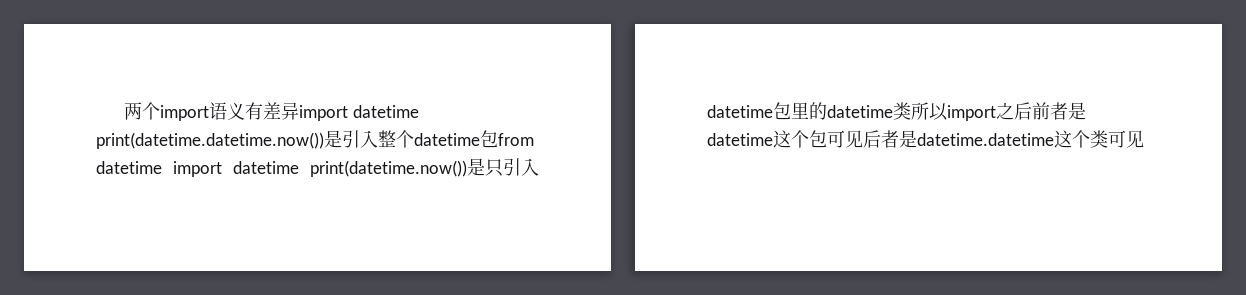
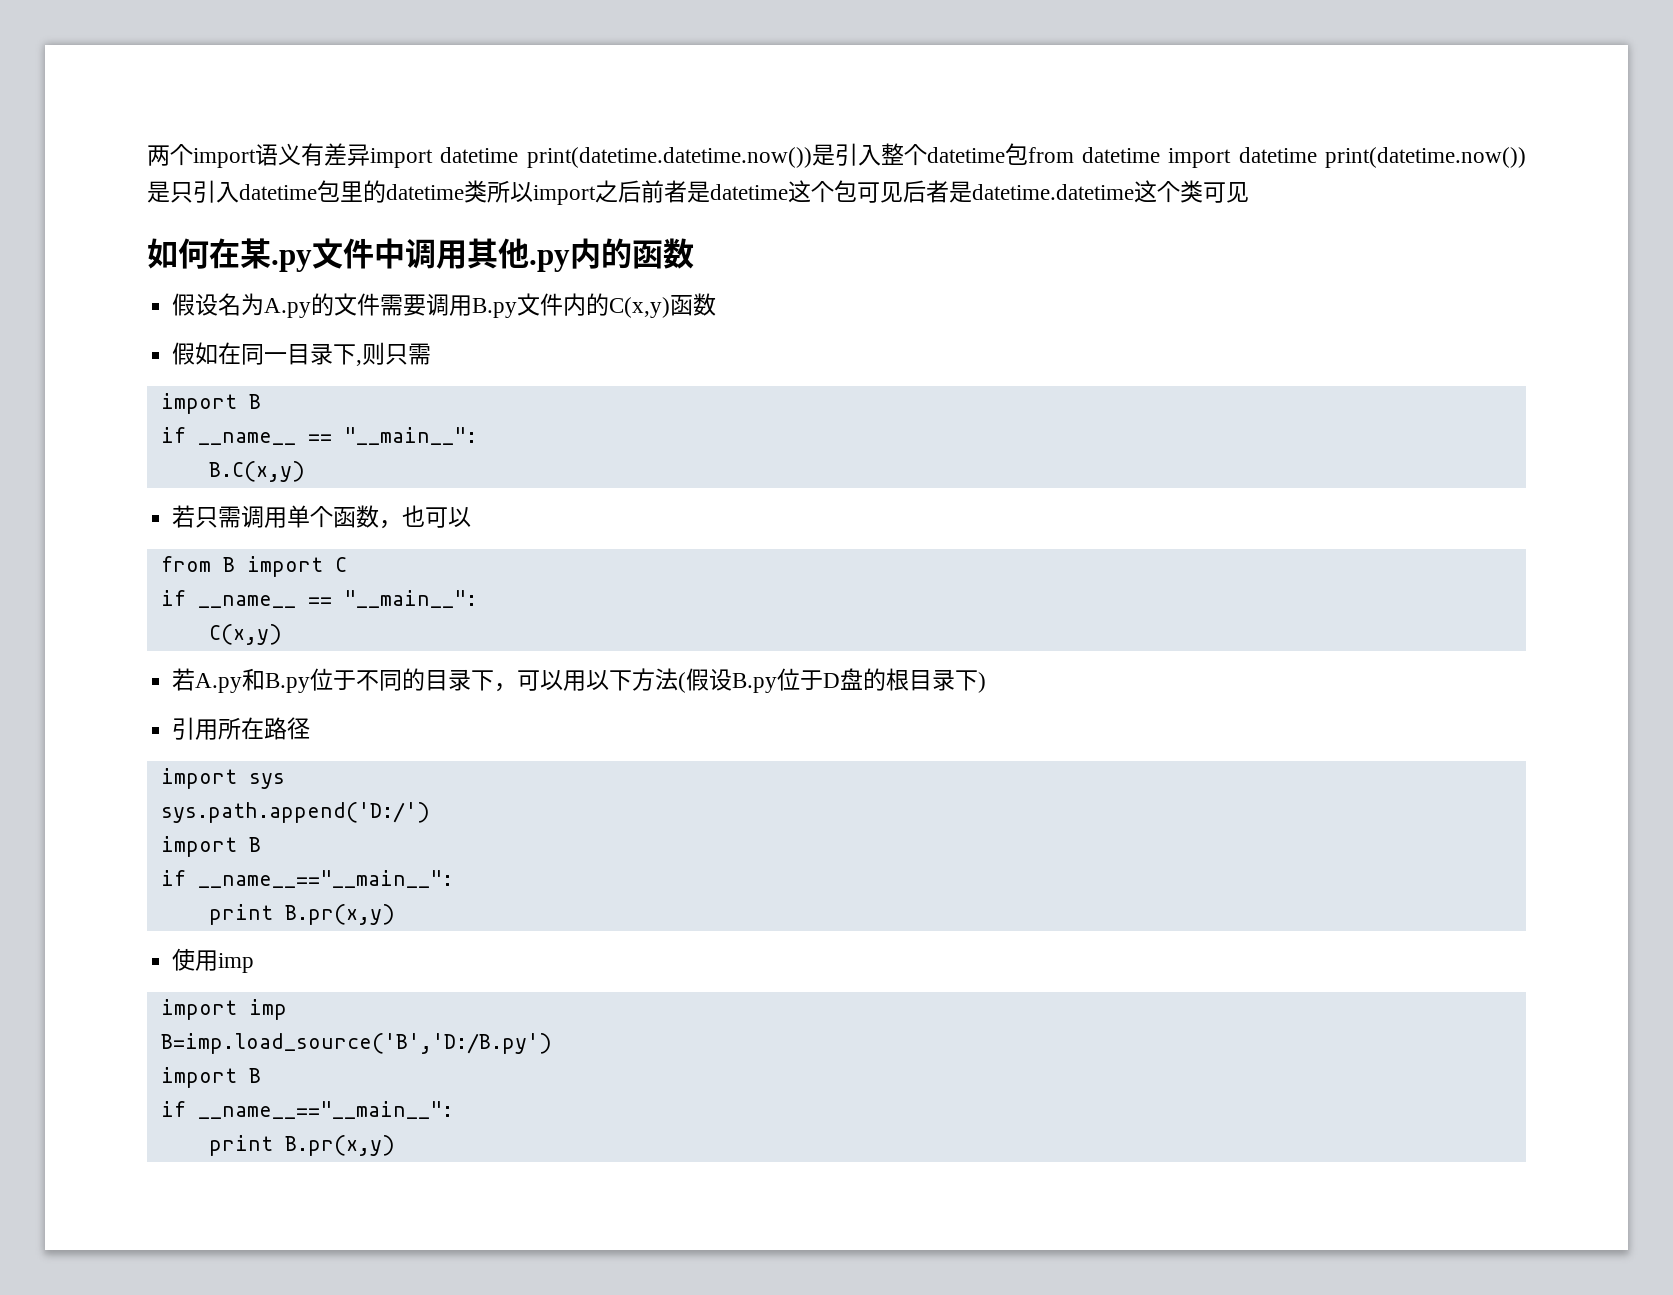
(1144, 139) none -> [147,238,694,272] [172,293,717,318] [172,342,432,366] [160,393,261,414] [160,427,477,445] [208,461,305,482] [172,505,472,529] [160,556,347,577] [160,590,477,608] [208,624,282,645] [172,668,987,693] [172,717,311,740] [160,768,285,789] [160,802,430,823] [160,836,261,857] [160,870,453,888] [208,904,395,925] [172,948,255,973] [160,999,287,1020] [160,1033,552,1054] [160,1067,261,1088] [160,1101,453,1119] [208,1135,395,1156] // 如何在某.py文件中调用其他.py内的函数 // 假设名为A.py的文件需要调用B.py文件内的C(x,y)函数 // 假如在同一目录下,则只需 // import B // if __name__ == "__main__": // B.C(x,y) // 若只需调用单个函数，也可以 // from B import C // if __name__ == "__main__": // C(x,y) // 若A.py和B.py位于不同的目录下，可以用以下方法(假设B.py位于D盘的根目录下) // 引用所在路径 // import sys // sys.path.append('D:/') // import B // if __name__=="__main__": // print B.pr(x,y) // 使用imp // import imp // B=imp.load_source('B','D:/B.py') // import B // if __name__=="__main__": // print B.pr(x,y)

